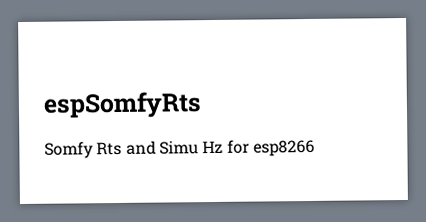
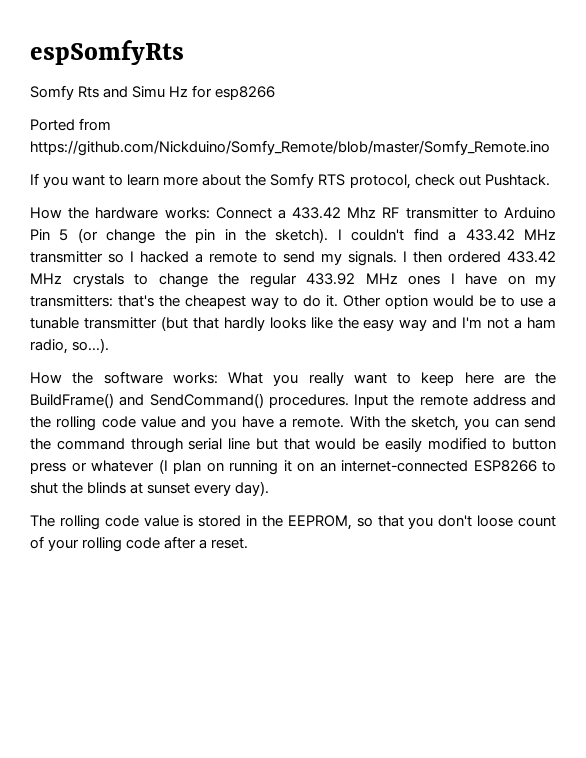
(315, 148) none -> [30,118,112,131] [30,140,550,156] [30,173,550,189] [30,207,556,219] [30,228,557,244] [30,251,556,266] [30,273,556,288] [30,295,556,309] [30,316,557,331] [30,338,110,354] [30,371,556,386] [30,393,556,408] [30,416,556,431] [30,437,556,453] [30,459,556,475] [30,481,270,496] [30,515,557,530] [30,536,249,552] // Ported from https://github.com/Nickduino/Somfy_Remote/blob/master/Somfy_Remote.ino // If you want to learn more about the Somfy RTS protocol, check out Pushtack. // How the hardware works: Connect a 433.42 Mhz RF transmitter to Arduino Pin 5 (or change the pin in the sketch). I couldn't find a 433.42 MHz transmitter so I hacked a remote to send my signals. I then ordered 433.42 MHz crystals to change the regular 433.92 MHz ones I have on my transmitters: that's the cheapest way to do it. Other option would be to use a tunable transmitter (but that hardly looks like the easy way and I'm not a ham radio, so...). // How the software works: What you really want to keep here are the BuildFrame() and SendCommand() procedures. Input the remote address and the rolling code value and you have a remote. With the sketch, you can send the command through serial line but that would be easily modified to button press or whatever (I plan on running it on an internet-connected ESP8266 to shut the blinds at sunset every day). // The rolling code value is stored in the EEPROM, so that you don't loose count of your rolling code after a reset.

